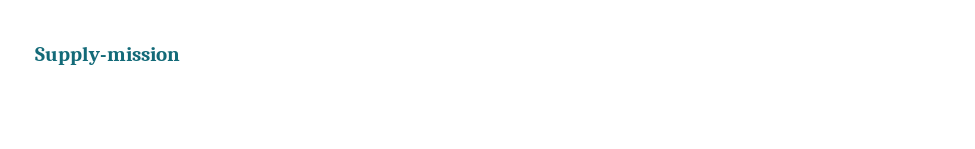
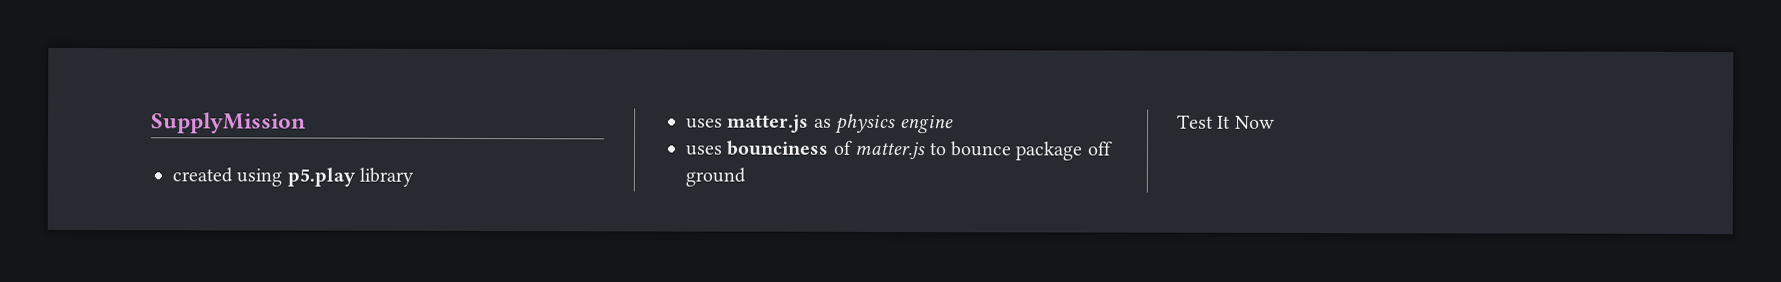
[35,46,180,65] Supply-mission -> [151,112,306,134] [172,167,415,187] [686,113,954,135] [685,140,1112,161] [685,167,746,187] [1177,114,1275,129] SupplyMission // created using p5.play library // uses matter.js as physics engine // uses bounciness of matter.js to bounce package off ground // Test It Now

